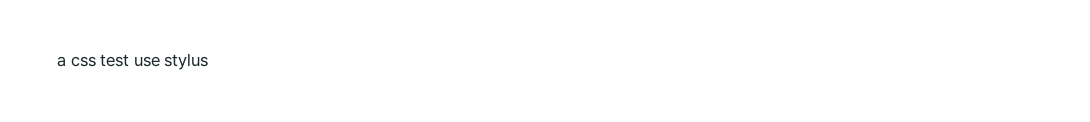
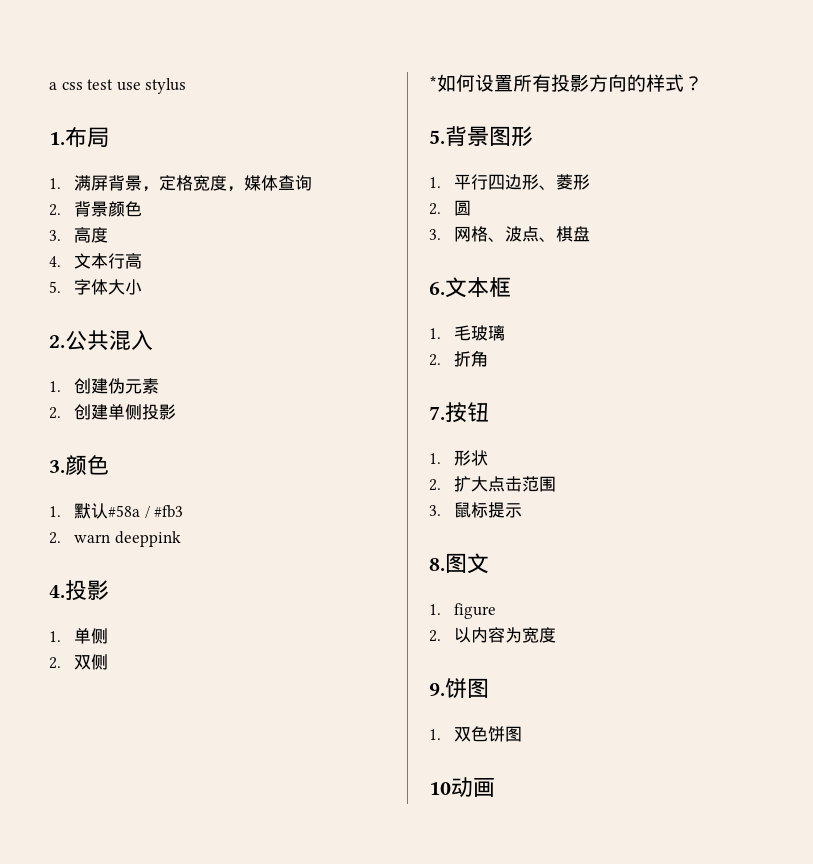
(209, 61) none -> [49,127,109,148] [49,175,313,192] [49,201,143,217] [49,227,109,243] [49,253,143,269] [49,279,143,295] [49,330,153,350] [49,378,160,394] [49,404,177,420] [49,455,109,476] [49,503,184,519] [49,531,181,547] [49,580,109,601] [49,628,109,644] [49,654,109,670] [429,74,703,92] [429,126,533,146] [429,174,591,190] [429,200,472,216] [429,226,591,242] [429,277,511,298] [429,325,506,341] [429,350,489,367] [429,402,489,423] [429,450,489,466] [429,476,557,492] [429,502,523,518] [429,553,489,574] [429,603,497,619] [429,627,557,643] [429,678,489,698] [429,726,523,742] [429,777,495,797] // 1.布局 // 1.满屏背景，定格宽度，媒体查询 // 2.背景颜色 // 3.高度 // 4.文本行高 // 5.字体大小 // 2.公共混入 // 1.创建伪元素 // 2.创建单侧投影 // 3.颜色 // 1.默认#58a / #fb3 // 2. warn deeppink // 4.投影 // 1.单侧 // 2.双侧 // *如何设置所有投影方向的样式？ // 5.背景图形 // 1.平行四边形、菱形 // 2.圆 // 3.网格、波点、棋盘 // 6.文本框 // 1.毛玻璃 // 2.折角 // 7.按钮 // 1.形状 // 2.扩大点击范围 // 3.鼠标提示 // 8.图文 // 1. figure // 2.以内容为宽度 // 9.饼图 // 1.双色饼图 // 10动画

